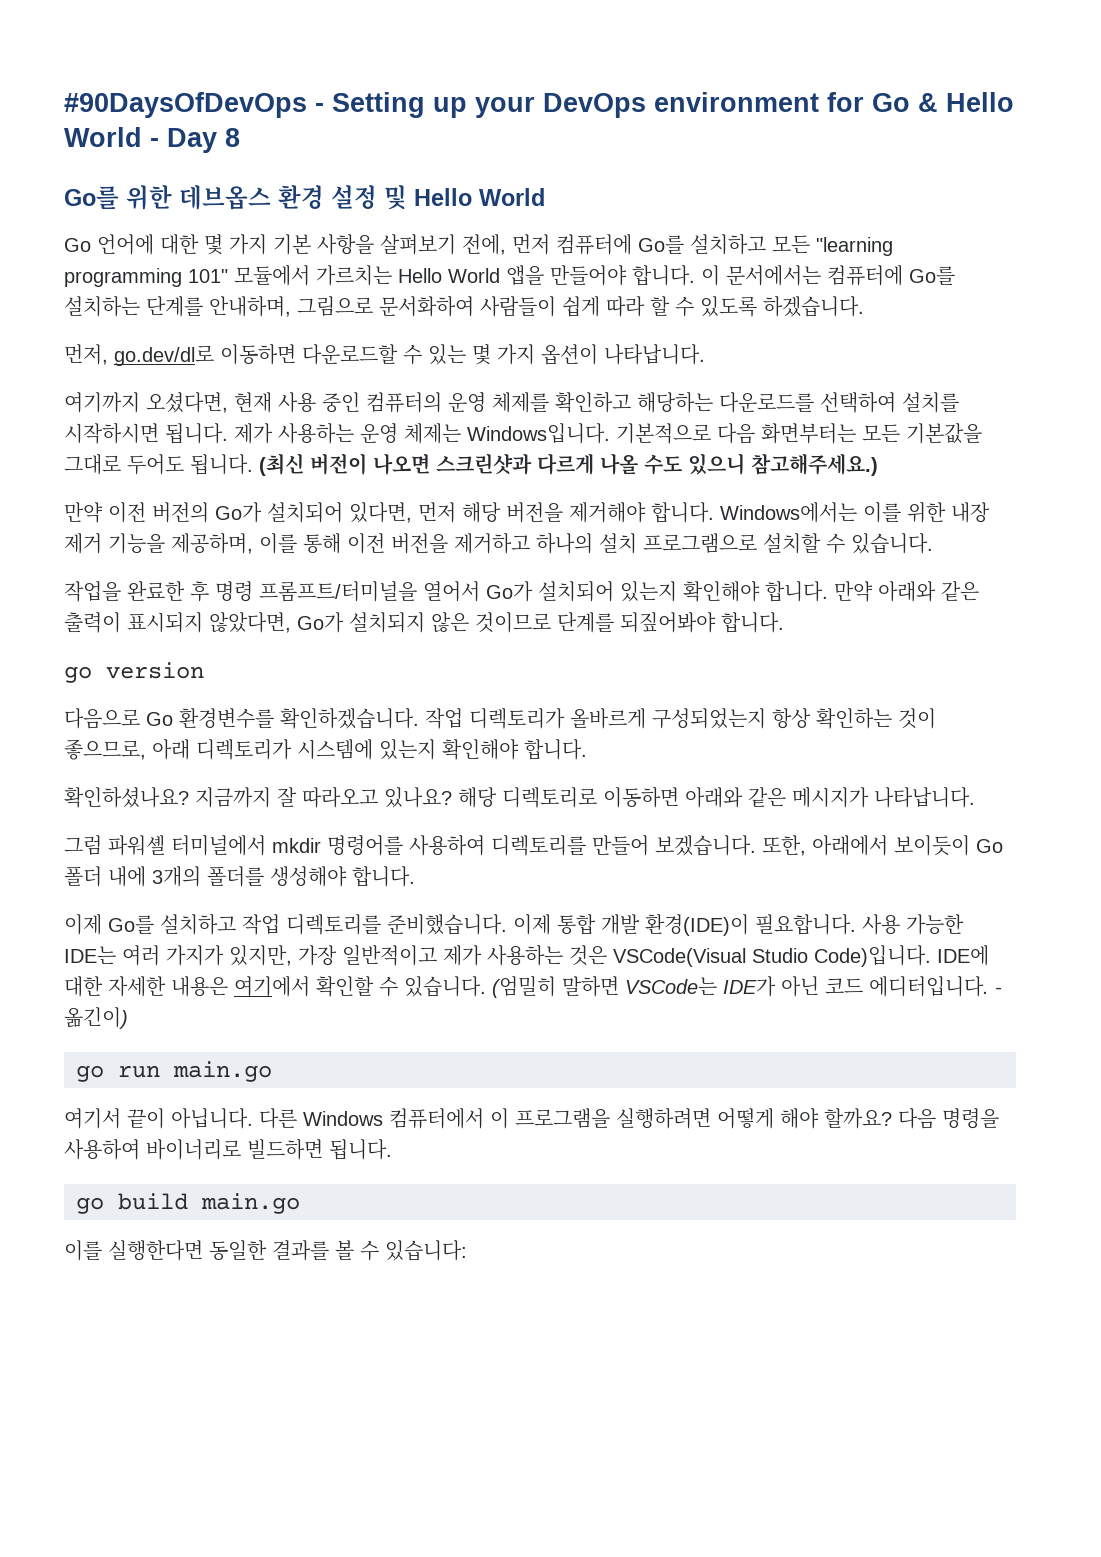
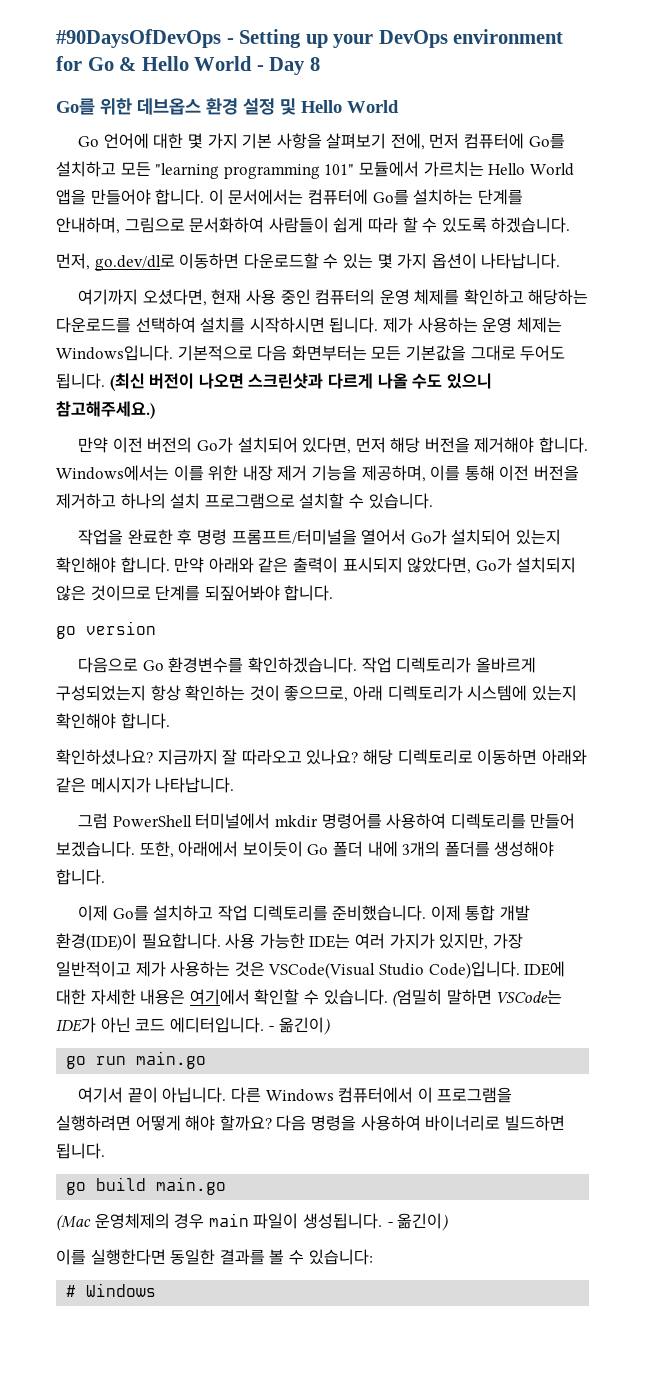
[108,835,165,856] 파워셸 -> [112,815,192,827] PowerShell
(300, 1203) none -> [56,1213,449,1231] // (Mac 운영체제의 경우 main 파일이 생성됩니다. - 옮긴이)
(467, 1250) none -> [66,1283,157,1297] // # Windows

